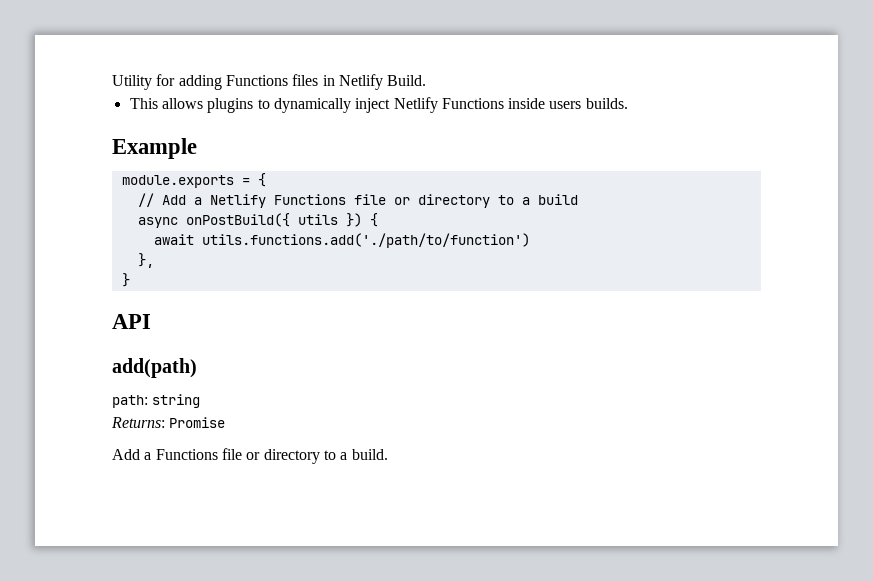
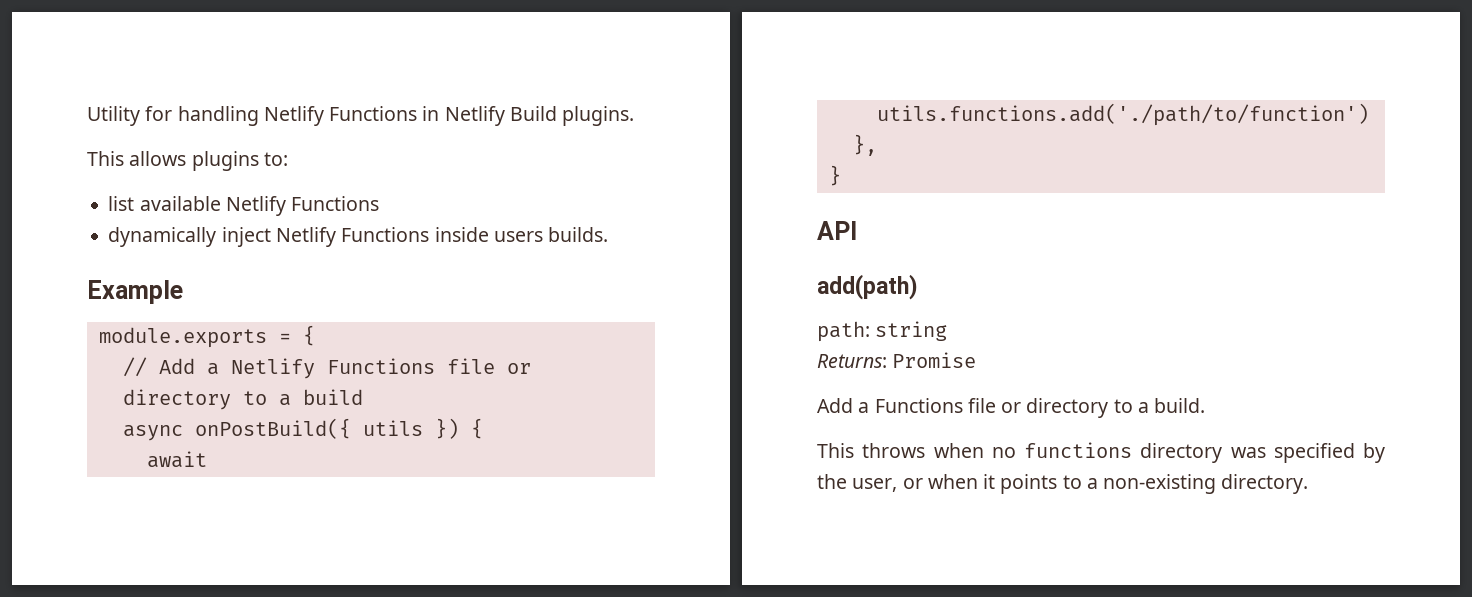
[178,74,427,90] [129,98,270,113] adding Functions files in Netlify Build. // This allows plugins to -> [177,106,635,126] [87,151,288,171] [108,196,380,216] handling Netlify Functions in Netlify Build plugins. // This allows plugins to: // list available Netlify Functions //
(388, 454) none -> [817,442,1385,463] [817,474,1309,494] // This throws when no functions directory was specified by the user, or when it points to a non-existing directory.

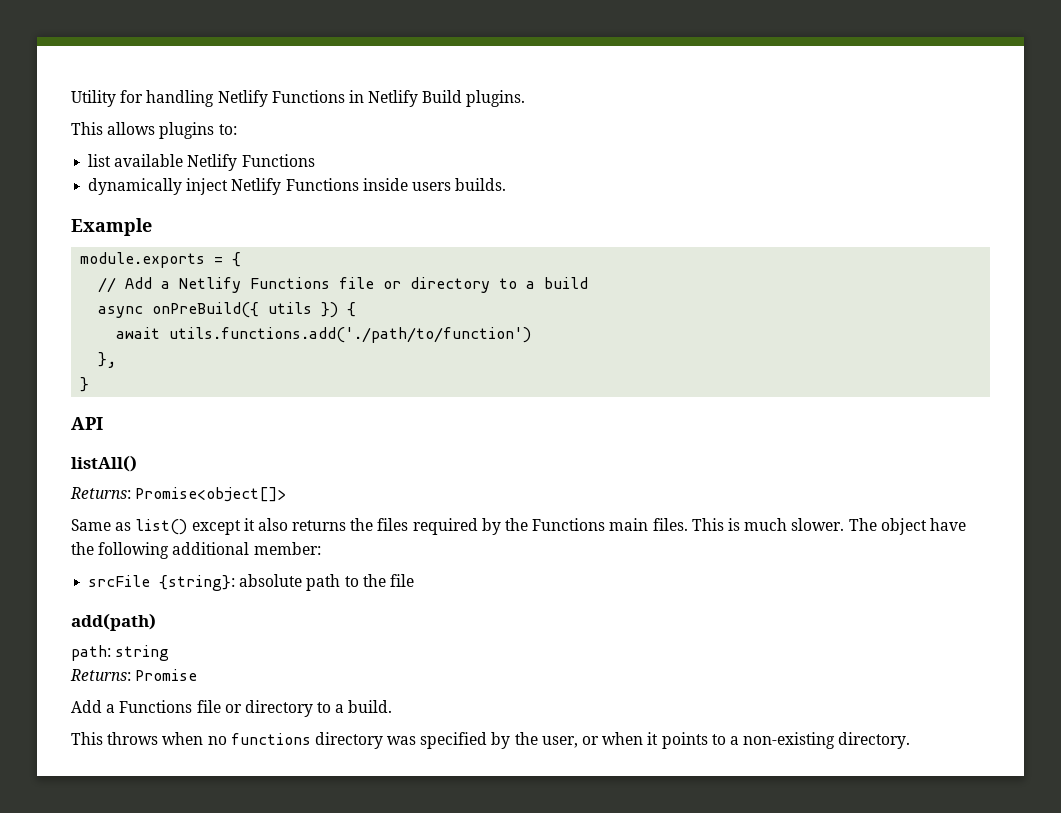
[194,418,351,439] onPostBuild({ -> [152,302,260,318] onPreBuild({
(857, 230) none -> [71,455,137,472] [70,487,287,502] [71,518,966,535] [71,542,321,559] [88,574,414,591] // listAll() // Returns: Promise<object[]> // Same as list() except it also returns the files required by the Functions main files. This is much slower. The object have the following additional member: // srcFile {string}: absolute path to the file

